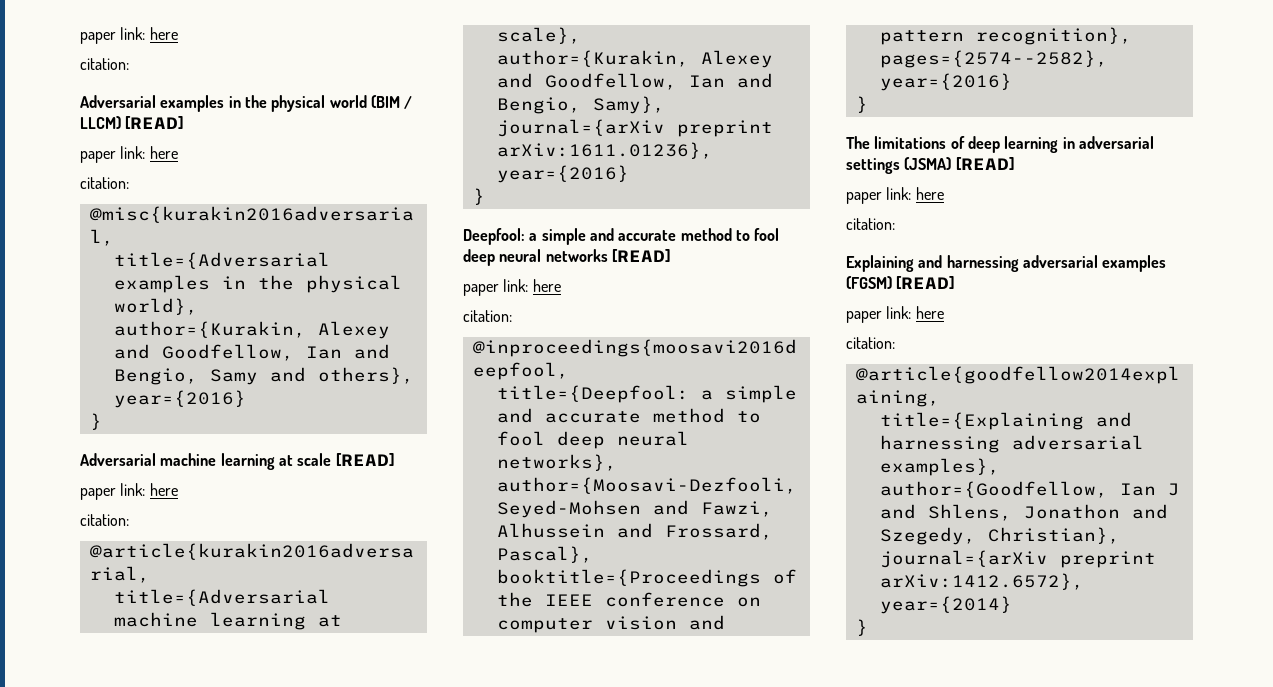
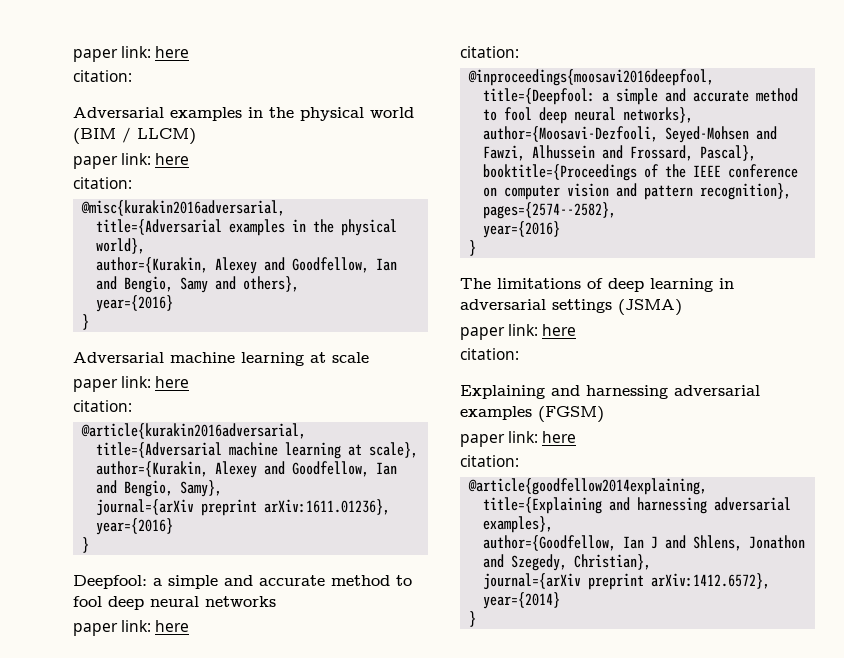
[125,116,184,129] [READ] -> (196, 136) none
[335,453,394,466] [READ] -> (369, 357) none
[611,249,670,262] [READ] -> (276, 601) none
[955,157,1014,170] [READ] -> (682, 307) none
[896,276,955,289] [READ] -> (604, 414) none

